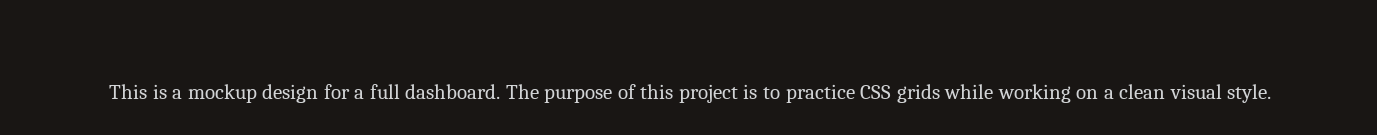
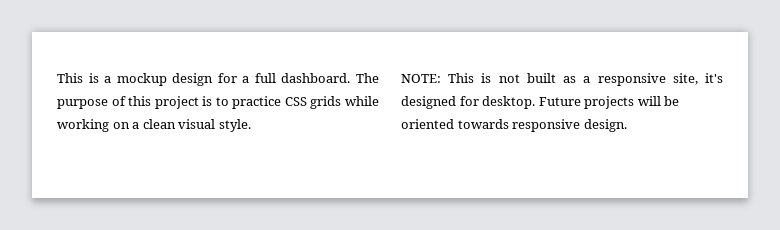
(1272, 93) none -> [401,73,723,86] [401,96,680,109] [401,119,627,132] // NOTE: This is not built as a responsive site, it's designed for desktop. Future projects will be oriented towards responsive design.

